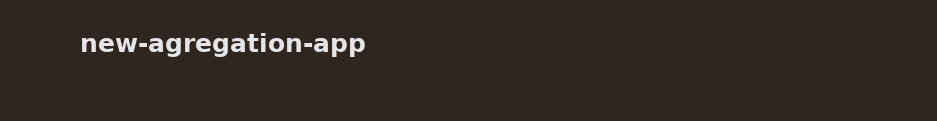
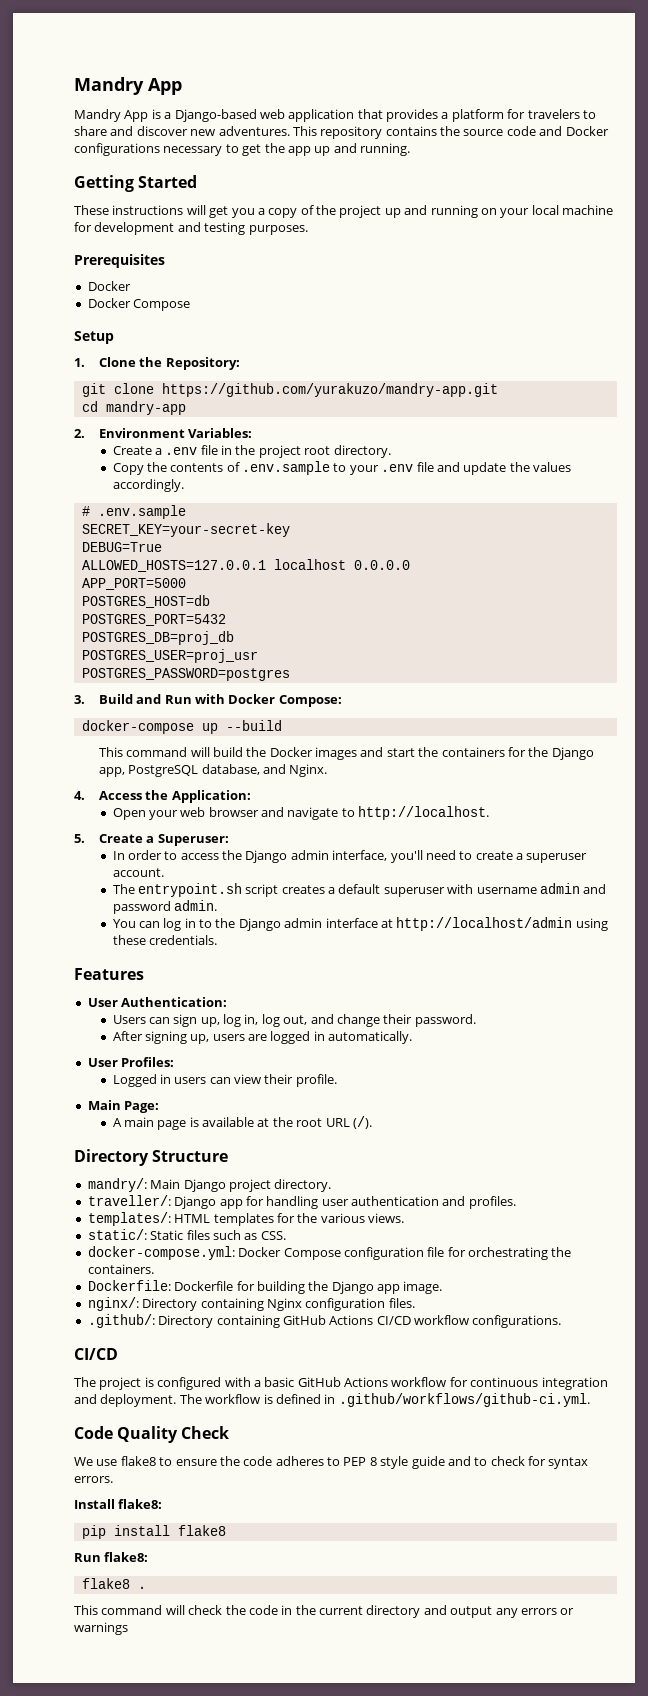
[80,33,366,57] new-agregation-app -> [74,77,182,95] [74,109,596,122] [74,126,609,139] [74,143,410,156] [74,175,198,192] [74,205,613,218] [74,222,308,235] [74,254,165,268] [87,281,131,291] [87,298,191,311] [74,331,114,344] [74,357,240,370] [81,383,498,397] [81,401,186,415] [74,428,253,438] [112,445,391,458] [112,461,572,475] [112,479,184,492] [81,505,186,519] [81,523,290,537] [81,542,162,552] [81,559,410,572] [81,578,186,590] [81,595,210,608] [81,614,226,626] [81,631,234,645] [81,649,258,663] [81,668,290,681] [74,694,342,707] [81,720,282,734] [98,747,594,760] [98,764,328,777] [74,790,251,803] [112,806,490,820] [74,834,229,846] [112,850,588,863] [112,868,164,877] [112,883,607,897] [112,900,217,914] [112,917,608,931] [112,935,217,945] [74,968,144,980] [87,997,228,1007] [112,1014,476,1027] [112,1031,413,1044] [87,1057,175,1067] [112,1074,337,1087] [87,1100,160,1113] [112,1116,372,1130] [74,1149,229,1166] [87,1178,332,1192] [87,1195,516,1209] [87,1212,404,1226] [87,1229,286,1240] [87,1246,572,1260] [87,1264,154,1274] [87,1280,443,1294] [87,1297,415,1311] [87,1314,562,1328] [74,1348,118,1360] [74,1377,608,1390] [74,1393,590,1407] [74,1426,230,1443] [74,1456,589,1469] [74,1476,113,1483] [74,1499,163,1509] [81,1525,226,1539] [74,1552,149,1562] [81,1578,146,1589] [74,1605,575,1618] [74,1622,128,1635] Mandry App // Mandry App is a Django-based web application that provides a platform for travelers to share and discover new adventures. This repository contains the source code and Docker configurations necessary to get the app up and running. // Getting Started // These instructions will get you a copy of the project up and running on your local machine for development and testing purposes. // Prerequisites // Docker // Docker Compose // Setup // 1. Clone the Repository: // git clone https://github.com/yurakuzo/mandry-app.git // cd mandry-app // 2. Environment Variables: // Create a .env file in the project root directory. // Copy the contents of .env.sample to your .env file and update the values accordingly. // # .env.sample // SECRET_KEY=your-secret-key // DEBUG=True // ALLOWED_HOSTS=127.0.0.1 localhost 0.0.0.0 // APP_PORT=5000 // POSTGRES_HOST=db // POSTGRES_PORT=5432 // POSTGRES_DB=proj_db // POSTGRES_USER=proj_usr // POSTGRES_PASSWORD=postgres // 3. Build and Run with Docker Compose: // docker-compose up --build // This command will build the Docker images and start the containers for the Django app, PostgreSQL database, and Nginx. // 4. Access the Application: // Open your web browser and navigate to http://localhost. // 5. Create a Superuser: // In order to access the Django admin interface, you'll need to create a superuser account. // The entrypoint.sh script creates a default superuser with username admin and password admin. // You can log in to the Django admin interface at http://localhost/admin using these credentials. // Features // User Authentication: // Users can sign up, log in, log out, and change their password. // After signing up, users are logged in automatically. // User Profiles: // Logged in users can view their profile. // Main Page: // A main page is available at the root URL (/). // Directory Structure // mandry/: Main Django project directory. // traveller/: Django app for handling user authentication and profiles. // templates/: HTML templates for the various views. // static/: Static files such as CSS. // docker-compose.yml: Docker Compose configuration file for orchestrating the containers. // Dockerfile: Dockerfile for building the Django app image. // nginx/: Directory containing Nginx configuration files. // .github/: Directory containing GitHub Actions CI/CD workflow configurations. // CI/CD // The project is configured with a basic GitHub Actions workflow for continuous integration and deployment. The workflow is defined in .github/workflows/github-ci.yml. // Code Quality Check // We use flake8 to ensure the code adheres to PEP 8 style guide and to check for syntax errors. // Install flake8: // pip install flake8 // Run flake8: // flake8 . // This command will check the code in the current directory and output any errors or warnings

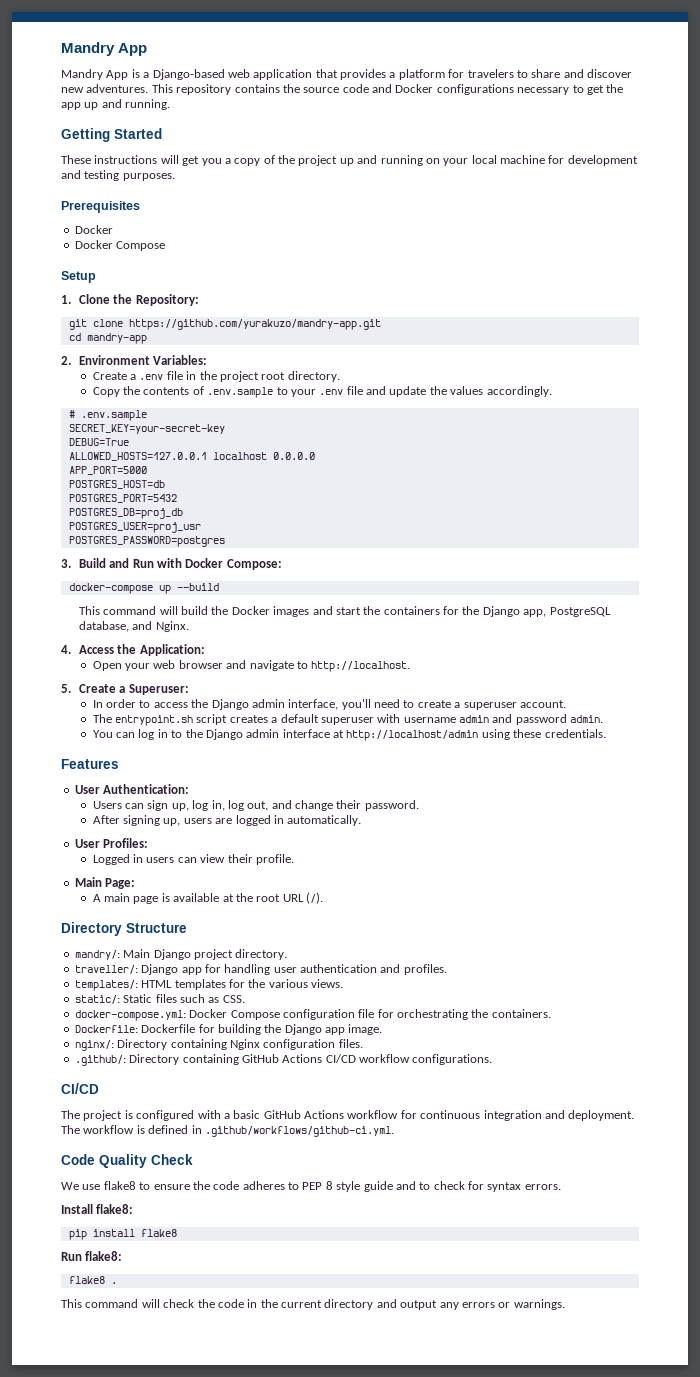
[74,1622,128,1635] warnings -> [513,1299,565,1310] warnings.

